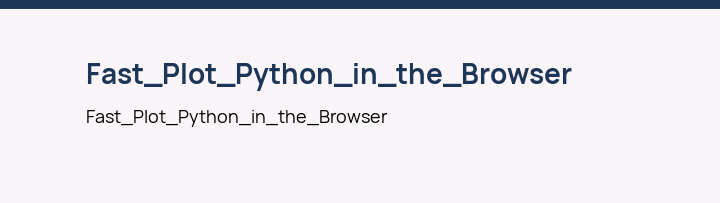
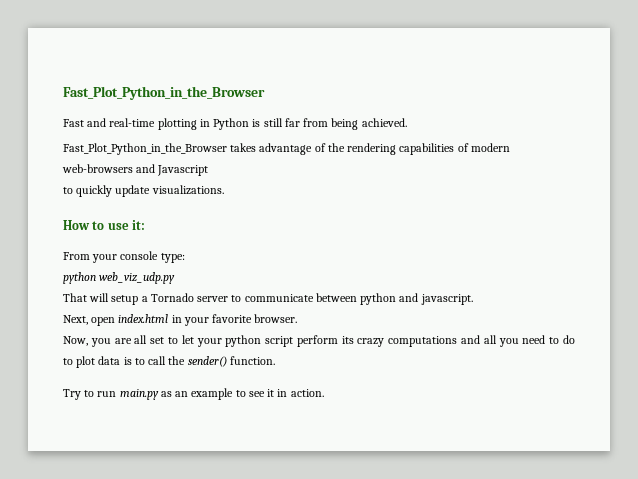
[86,110,388,127] Fast_Plot_Python_in_the_Browser -> [63,118,407,130] [63,143,510,155] [62,164,209,176] [63,185,224,197] [63,220,146,230] [63,251,185,263] [63,272,176,284] [63,293,473,305] [63,314,298,326] [63,335,575,347] [63,356,275,368] [63,388,324,400] Fast and real-time plotting in Python is still far from being achieved. // Fast_Plot_Python_in_the_Browser takes advantage of the rendering capabilities of modern web-browsers and Javascript // to quickly update visualizations. // How to use it: // From your console type: // python web_viz_udp.py // That will setup a Tornado server to communicate between python and javascript. // Next, open index.html in your favorite browser. // Now, you are all set to let your python script perform its crazy computations and all you need to do to plot data is to call the sender() function. // Try to run main.py as an example to see it in action.

